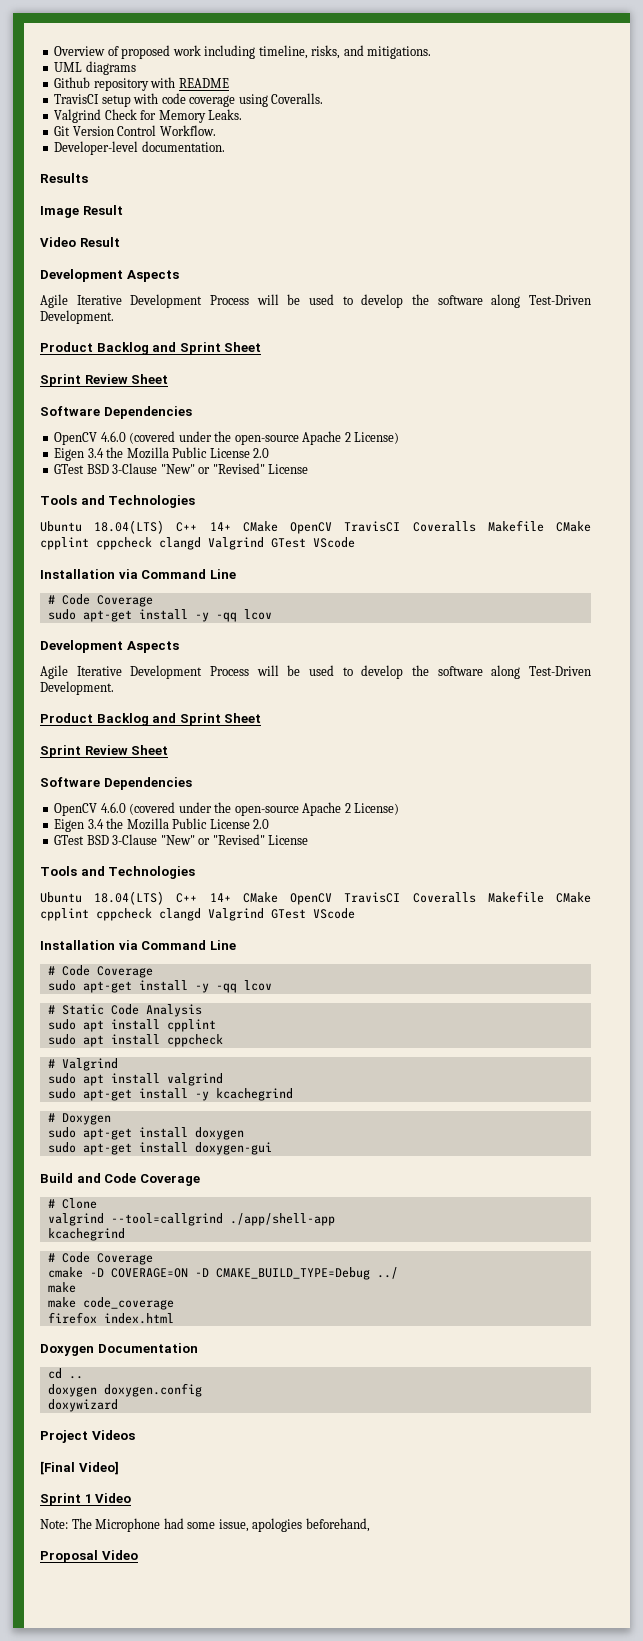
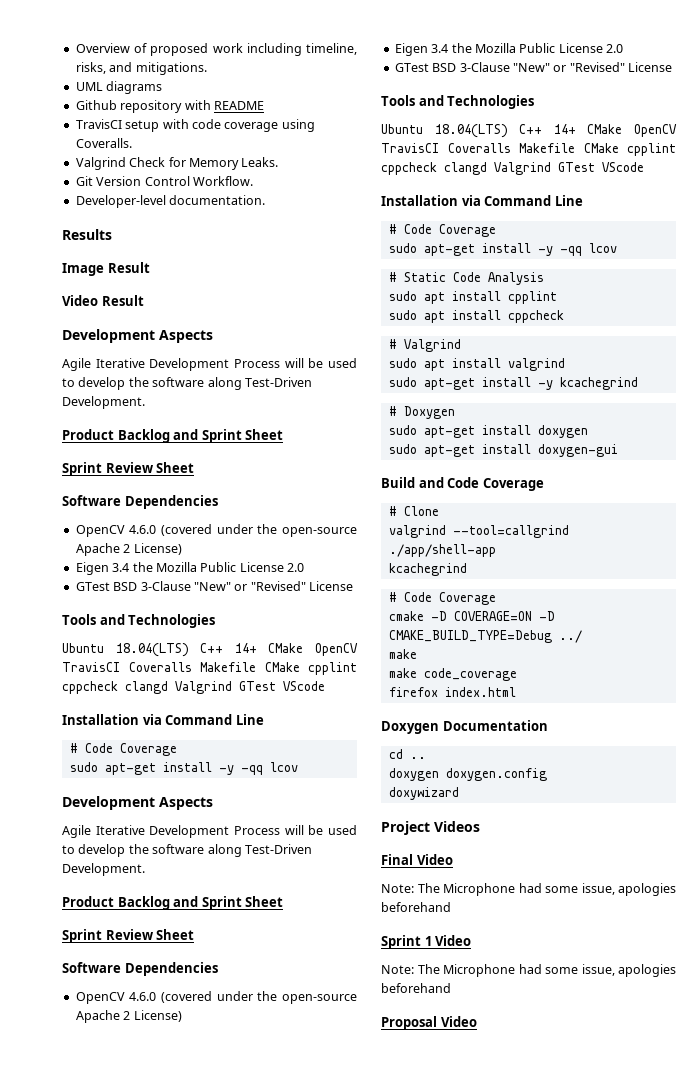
[40,1461,119,1475] [Final Video] -> [381,854,453,865] [381,883,676,896] [381,902,451,912] Final Video // Note: The Microphone had some issue, apologies beforehand
[305,1518,370,1532] beforehand, -> [381,983,451,993] beforehand

